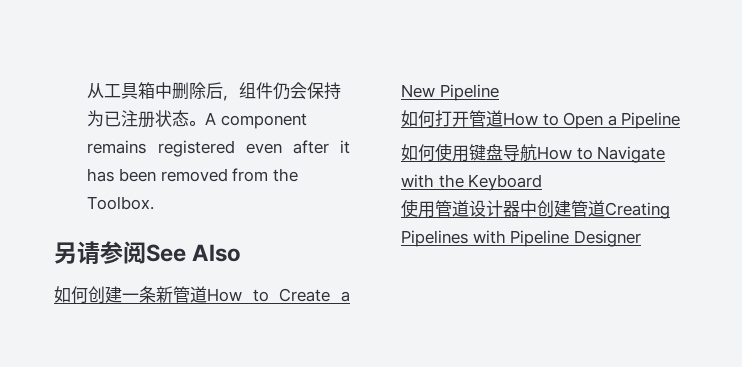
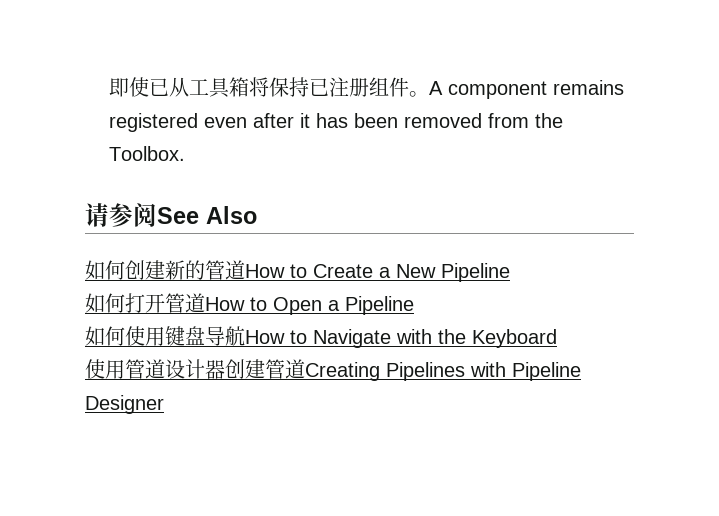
(87, 91) none -> [108,77,169,97] 即使已
[155,82,342,101] [87,110,190,128] 中删除后，组件仍会保持为已注册状态 -> [248,77,409,97] 将保持已注册组件
[54,242,77,264] 另 -> (185, 153) none
[122,286,173,303] 一条新 -> [165,260,205,280] 新的
[520,200,537,217] 中 -> (225, 369) none

